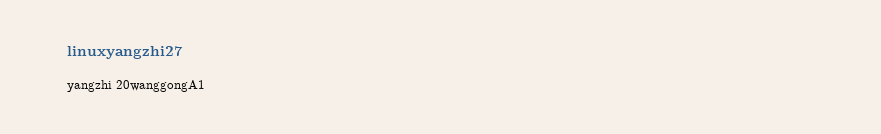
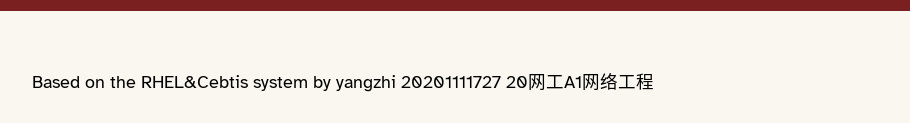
[67,46,183,59] [67,80,205,92] linuxyangzhi27 // yangzhi 20wanggongA1 -> [32,73,654,92] Based on the RHEL&Cebtis system by yangzhi 20201111727 20网工A1网络工程

